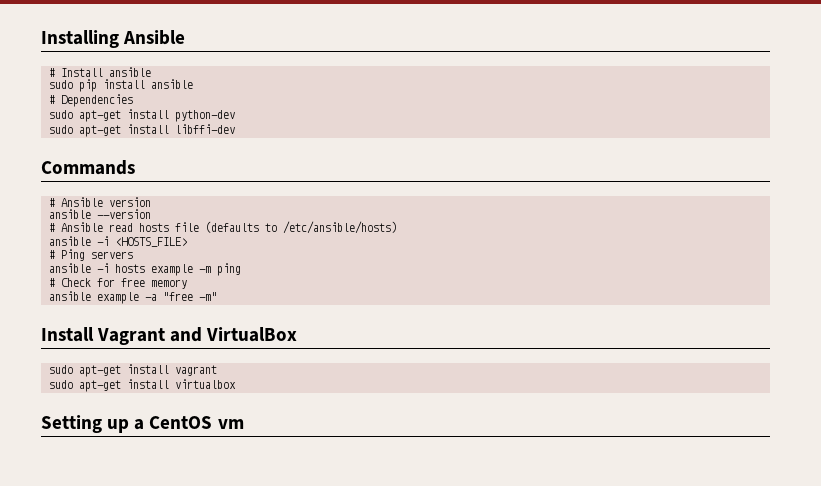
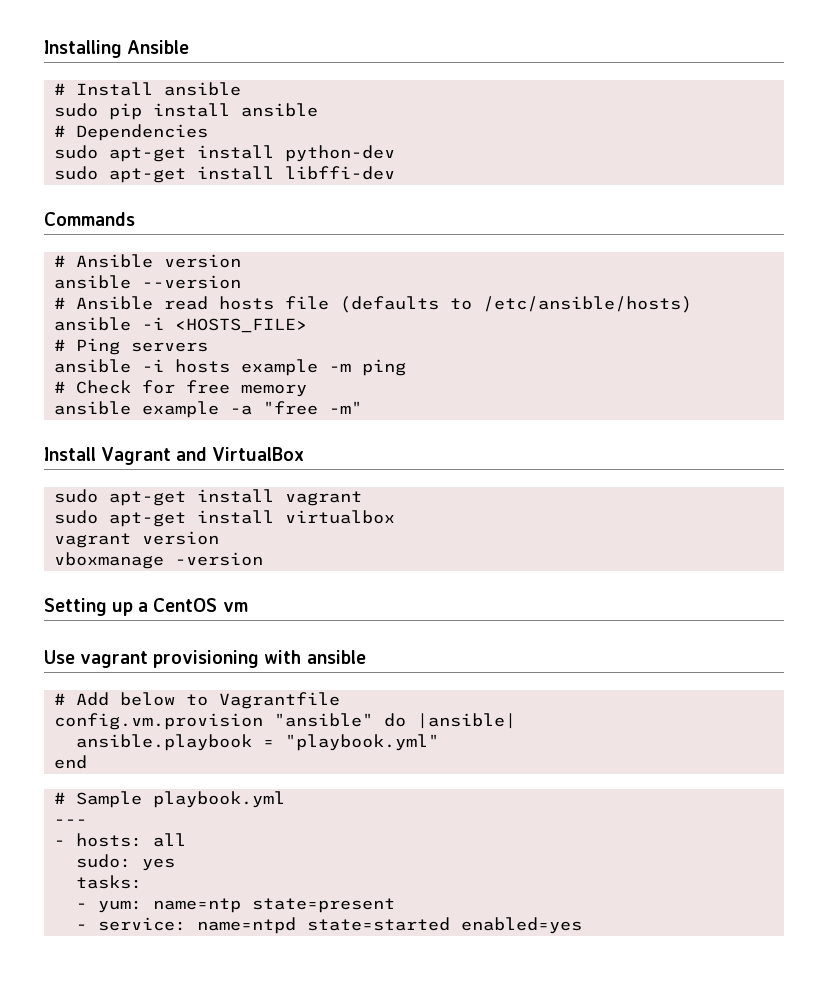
(237, 384) none -> [53,531,219,548] [53,552,263,569] // vagrant version // vboxmanage -version
(244, 424) none -> [44,650,366,668] [53,692,340,709] [53,713,516,730] [75,734,439,751] [53,755,87,769] [53,791,285,808] [53,819,87,825] [53,833,186,847] [75,854,175,871] [75,875,142,889] [75,898,395,913] [75,917,582,934] // Use vagrant provisioning with ansible // # Add below to Vagrantfile // config.vm.provision "ansible" do |ansible| // ansible.playbook = "playbook.yml" // end // # Sample playbook.yml // --- // - hosts: all // sudo: yes // tasks: // - yum: name=ntp state=present // - service: name=ntpd state=started enabled=yes

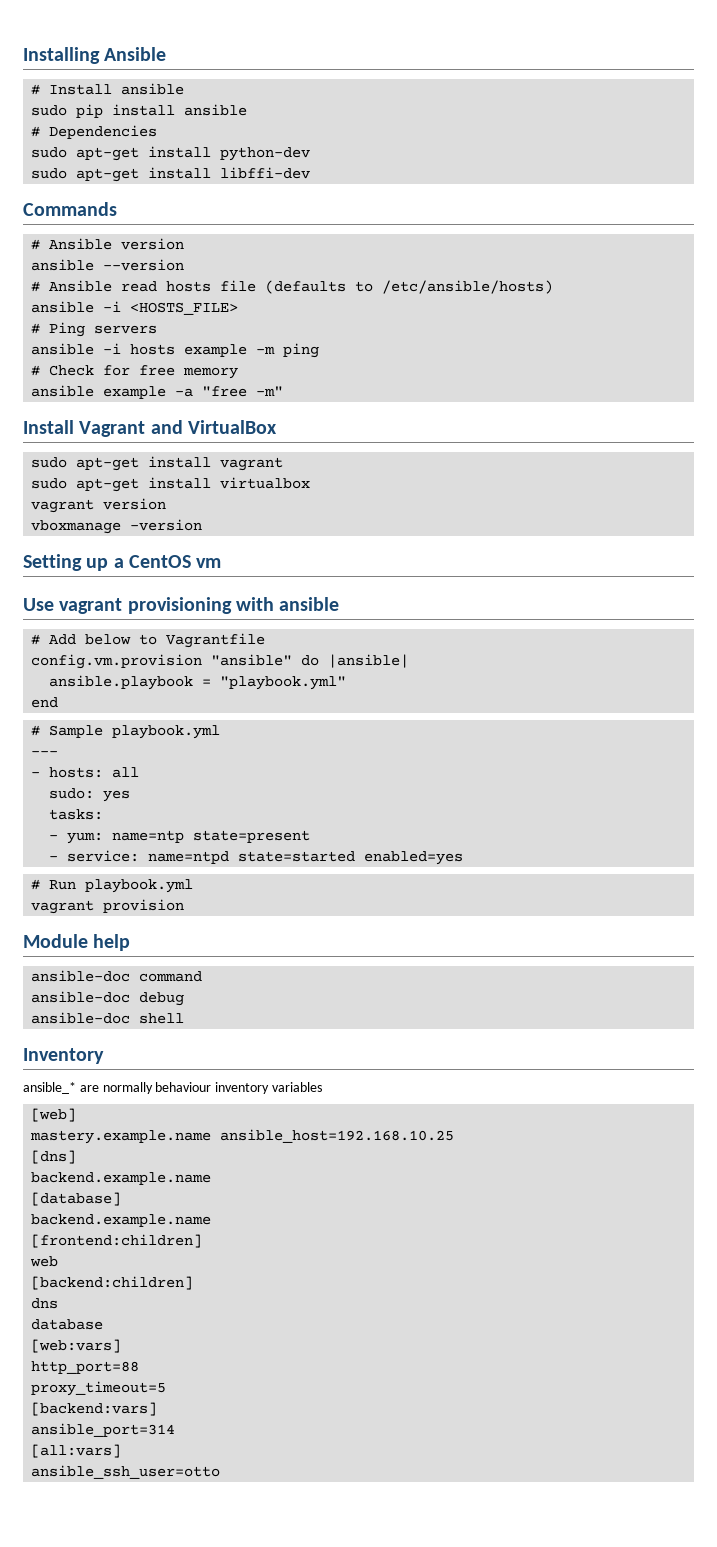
(582, 925) none -> [31,879,194,893] [31,899,185,914] [23,934,131,951] [31,970,203,982] [31,991,185,1006] [31,1012,185,1024] [23,1048,104,1064] [23,1082,322,1094] [31,1108,77,1122] [30,1129,455,1144] [31,1150,77,1164] [31,1172,212,1185] [31,1192,122,1206] [31,1214,212,1227] [31,1234,203,1248] [30,1256,59,1267] [31,1276,194,1290] [31,1298,59,1309] [31,1319,104,1330] [31,1339,122,1353] [31,1361,140,1374] [31,1381,167,1396] [31,1402,158,1416] [31,1423,176,1437] [31,1444,122,1458] [31,1465,221,1479] // # Run playbook.yml // vagrant provision // Module help // ansible-doc command // ansible-doc debug // ansible-doc shell // Inventory // ansible_* are normally behaviour inventory variables // [web] // mastery.example.name ansible_host=192.168.10.25 // [dns] // backend.example.name // [database] // backend.example.name // [frontend:children] // web // [backend:children] // dns // database // [web:vars] // http_port=88 // proxy_timeout=5 // [backend:vars] // ansible_port=314 // [all:vars] // ansible_ssh_user=otto

